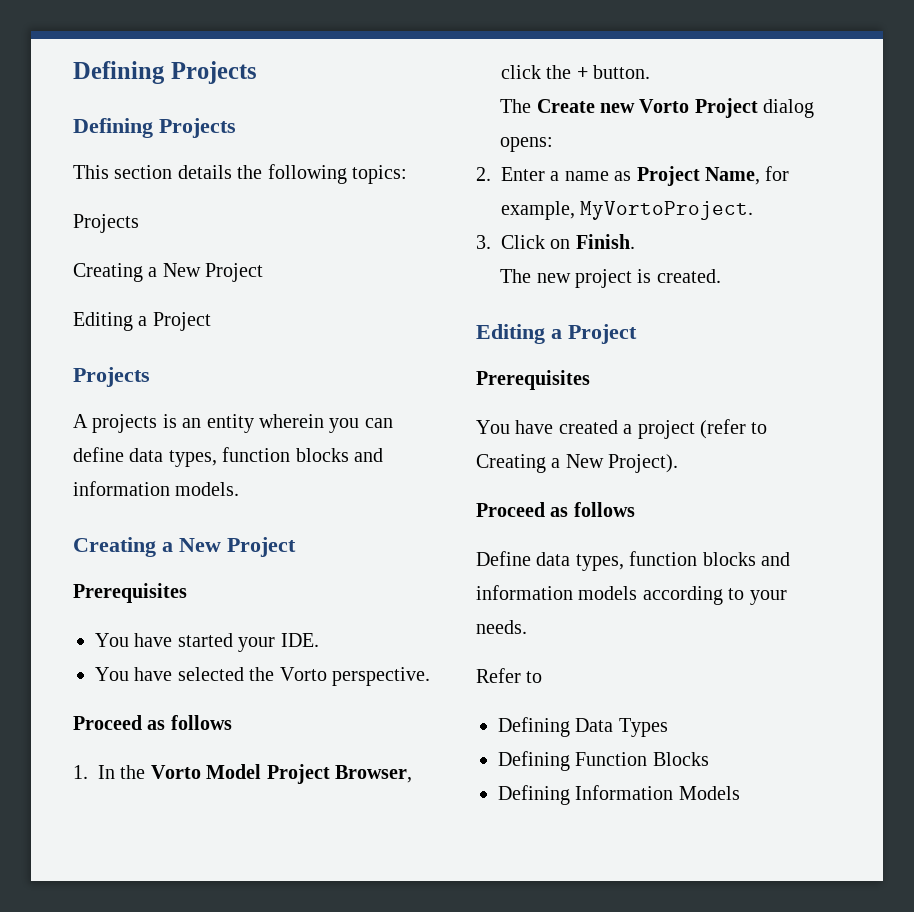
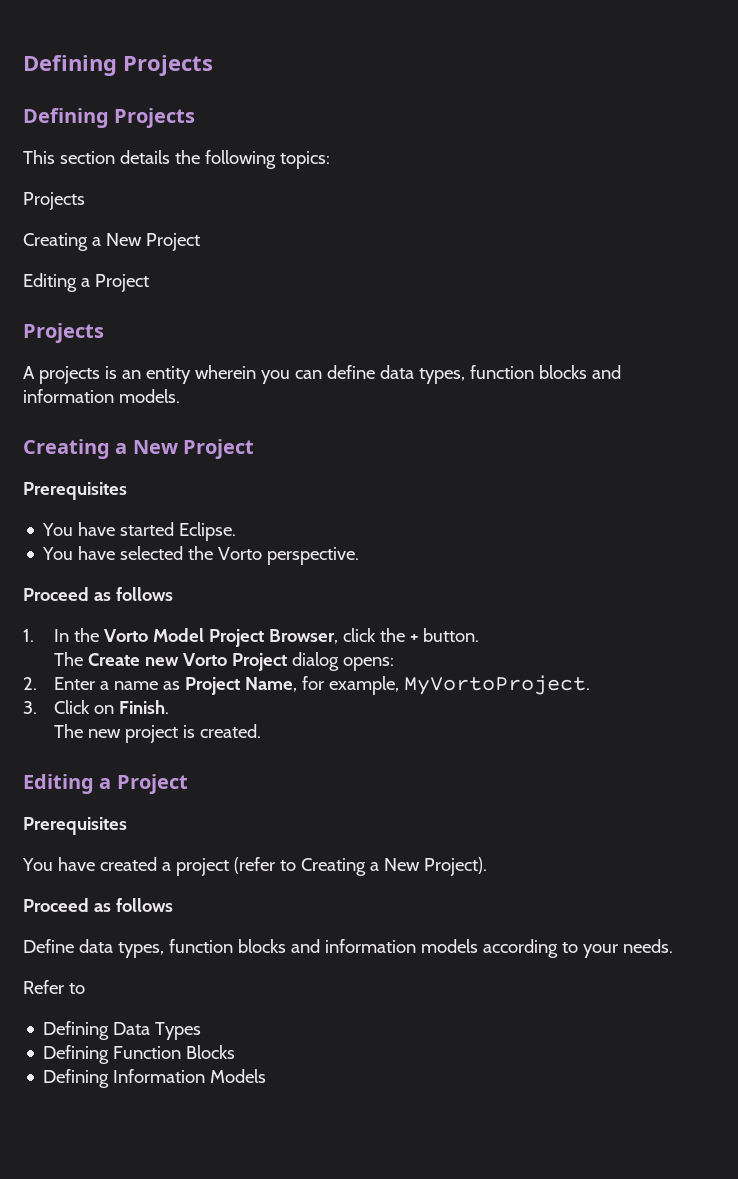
[238,633,319,652] your IDE. -> [179,522,237,541] Eclipse.

